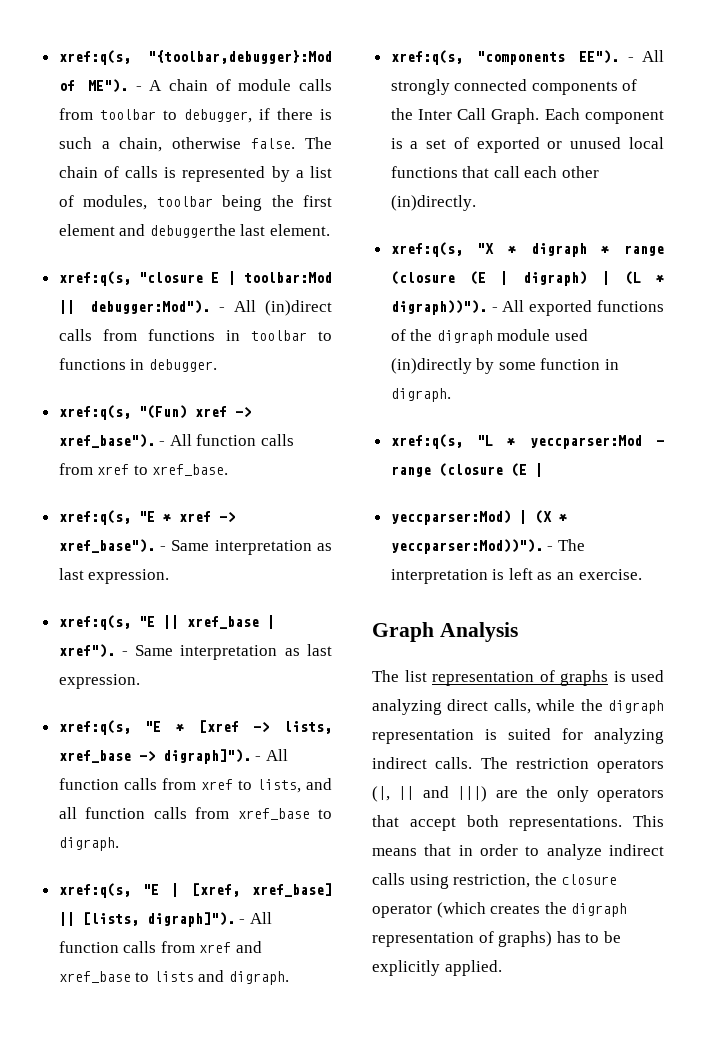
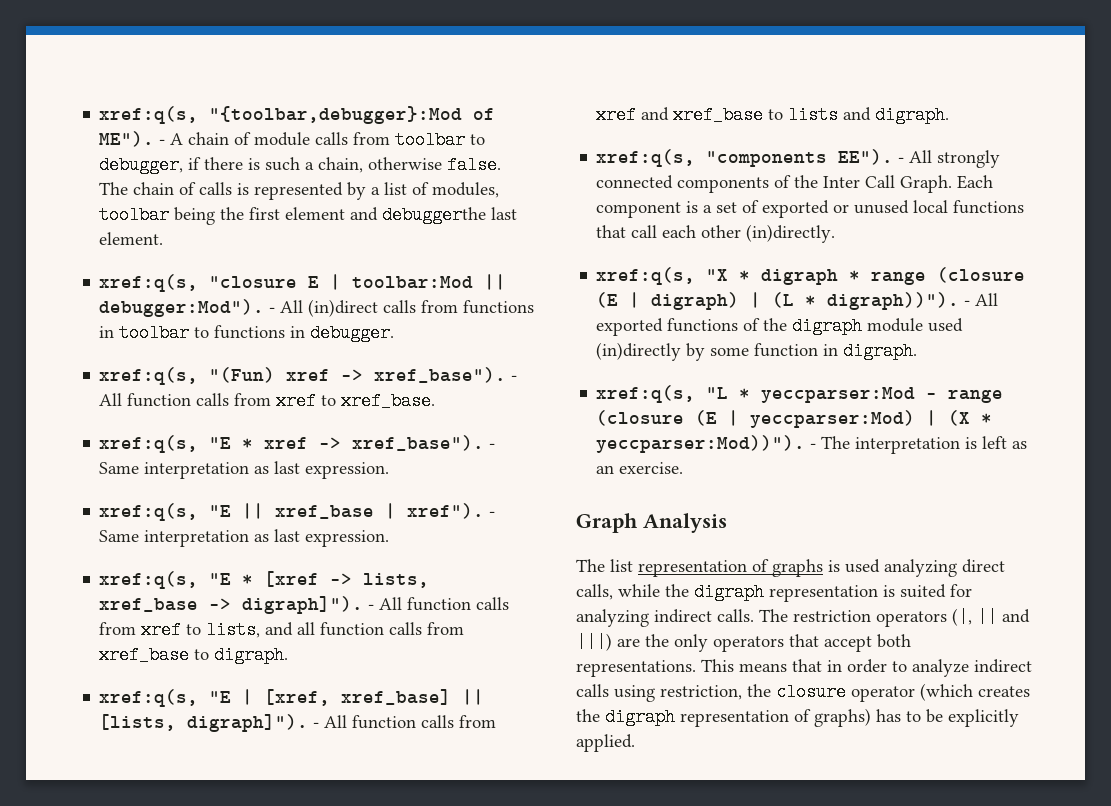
(543, 470) // -> (740, 418) none

